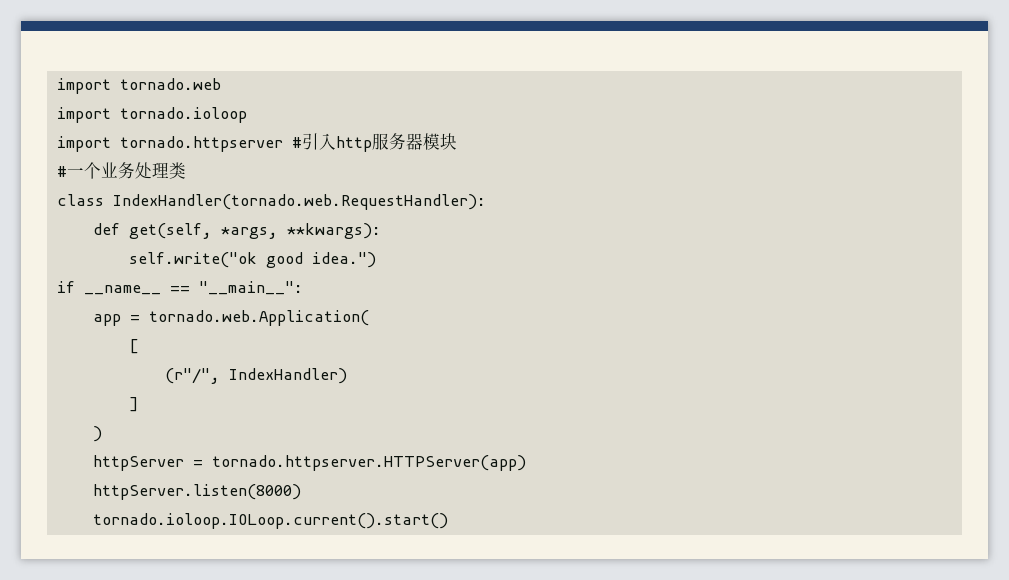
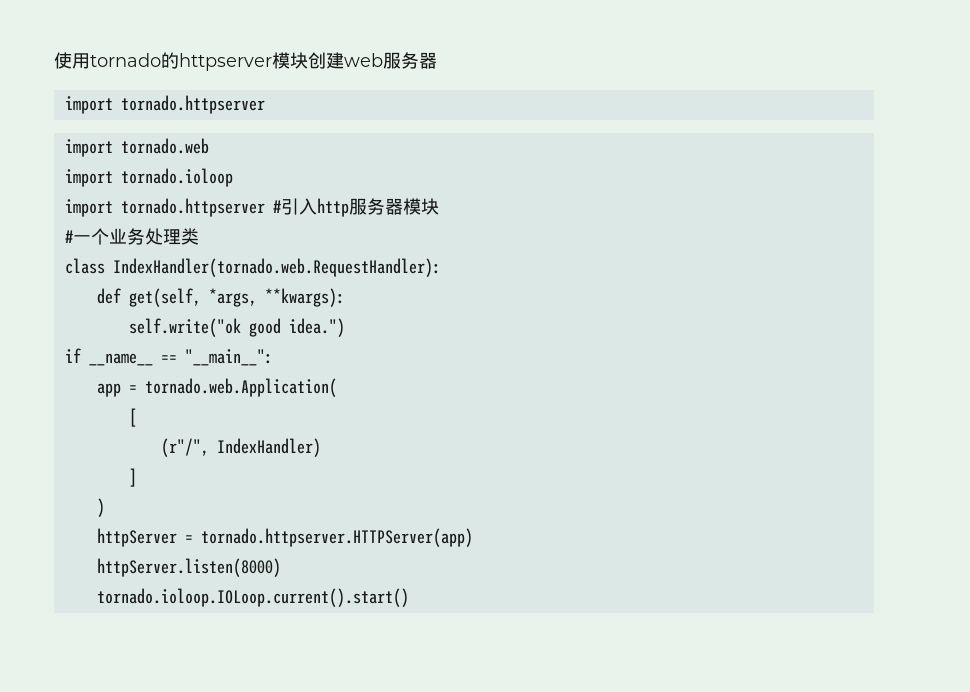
(56, 86) none -> [54,52,437,71] [64,95,265,114] 使用tornado的httpserver模块创建web服务器 // import tornado.httpserver //

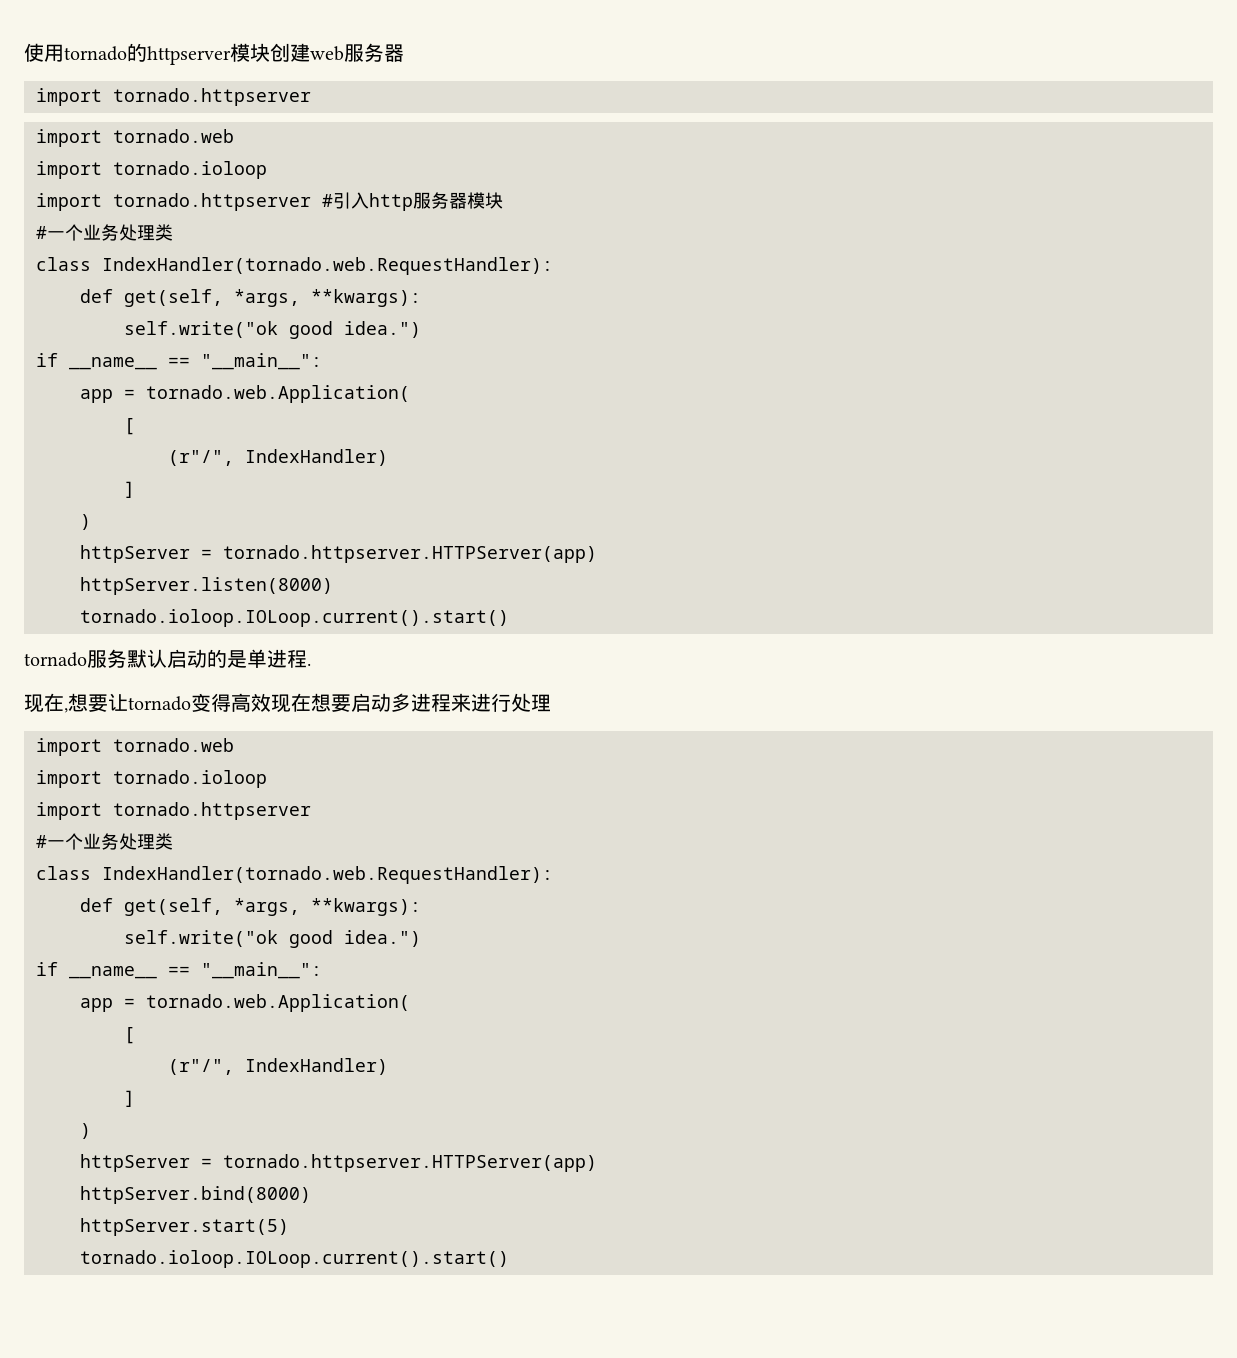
(409, 597) none -> [24,649,311,668] [24,693,551,713] [36,738,234,756] [36,770,267,788] [36,802,311,820] [36,833,173,850] [36,866,553,884] [80,898,421,916] [124,930,421,948] [36,962,322,979] [80,994,410,1012] [124,1027,135,1044] [168,1058,388,1075] [124,1090,135,1107] [80,1123,91,1139] [80,1154,597,1172] [80,1186,311,1204] [80,1218,289,1236] [80,1250,509,1268] // tornado服务默认启动的是单进程. // 现在,想要让tornado变得高效现在想要启动多进程来进行处理 // import tornado.web // import tornado.ioloop // import tornado.httpserver // #一个业务处理类 // class IndexHandler(tornado.web.RequestHandler): // def get(self, *args, **kwargs): // self.write("ok good idea.") // if __name__ == "__main__": // app = tornado.web.Application( // [ // (r"/", IndexHandler) // ] // ) // httpServer = tornado.httpserver.HTTPServer(app) // httpServer.bind(8000) // httpServer.start(5) // tornado.ioloop.IOLoop.current().start()

